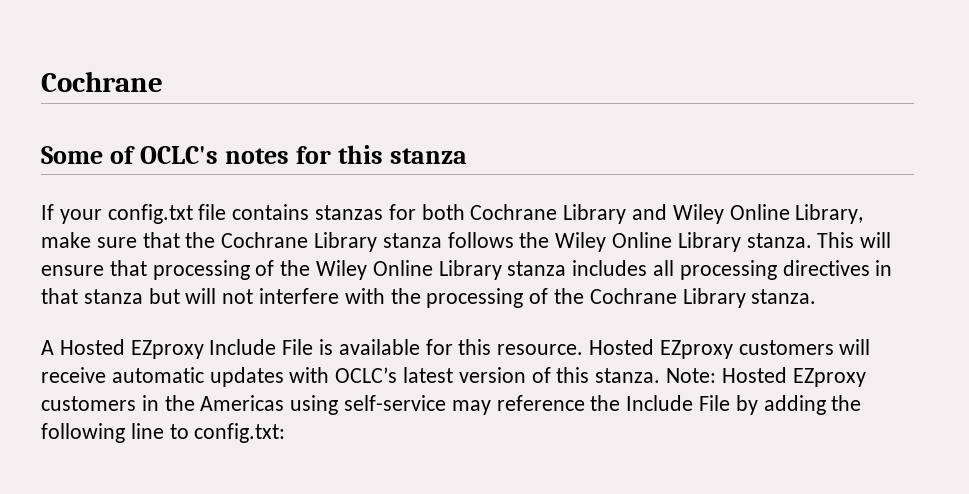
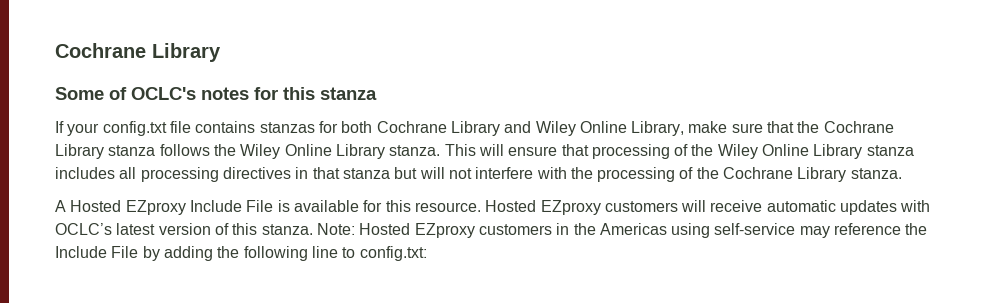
[41,71,163,92] Cochrane -> [55,43,221,62] Cochrane Library

